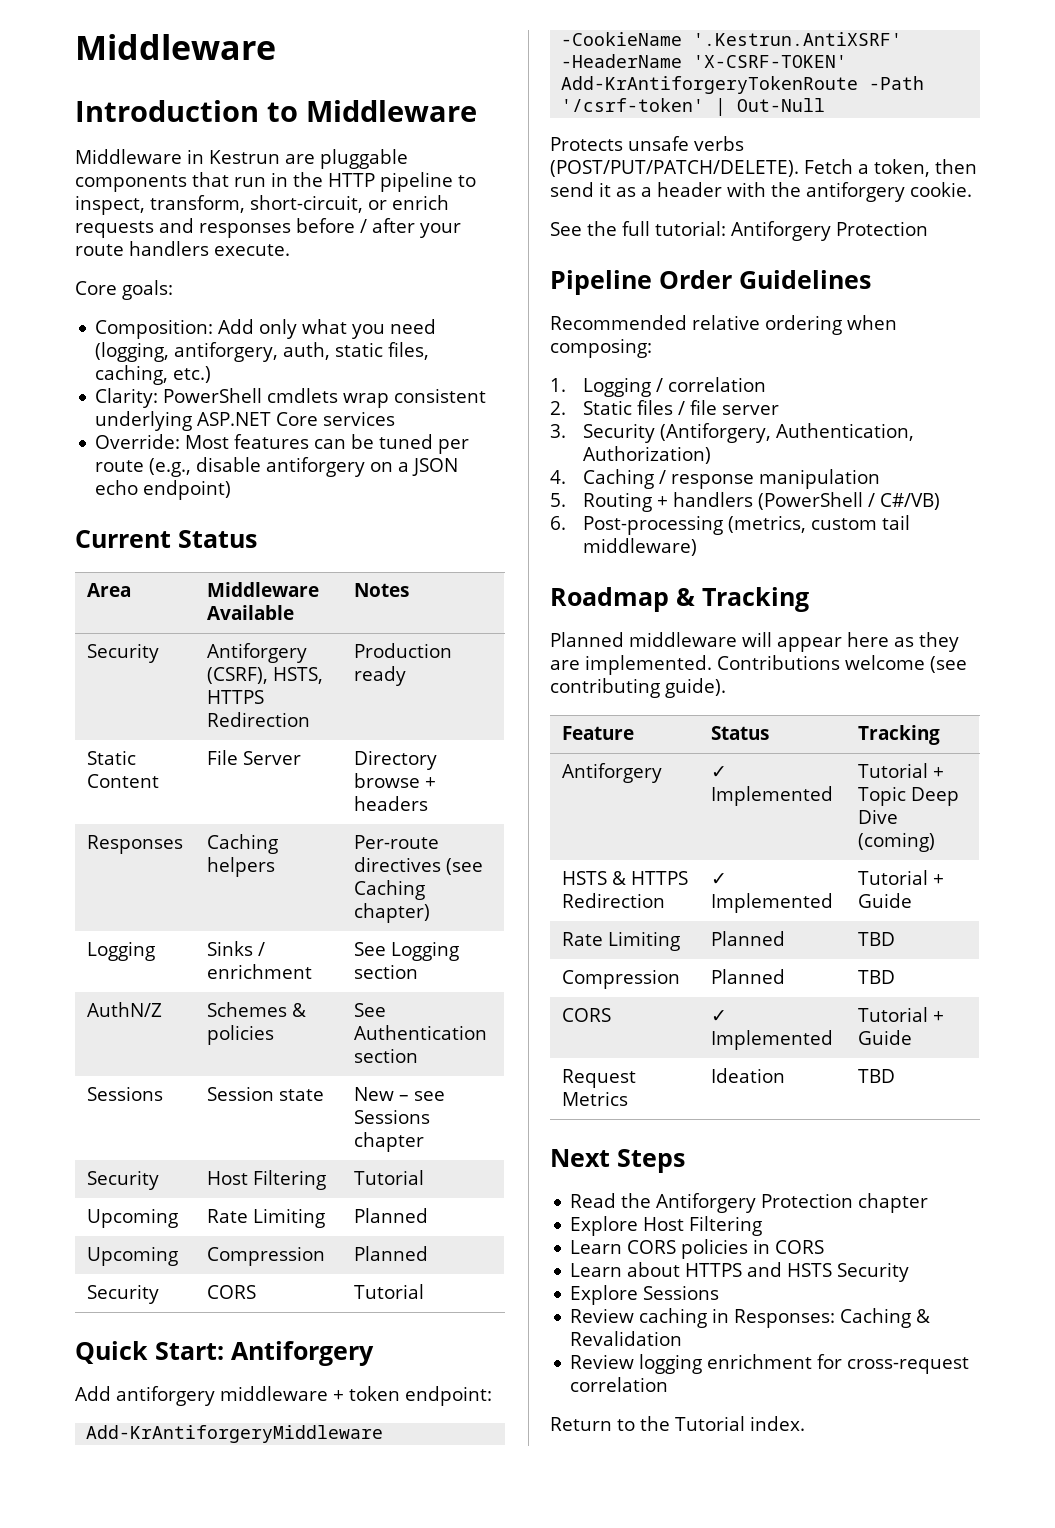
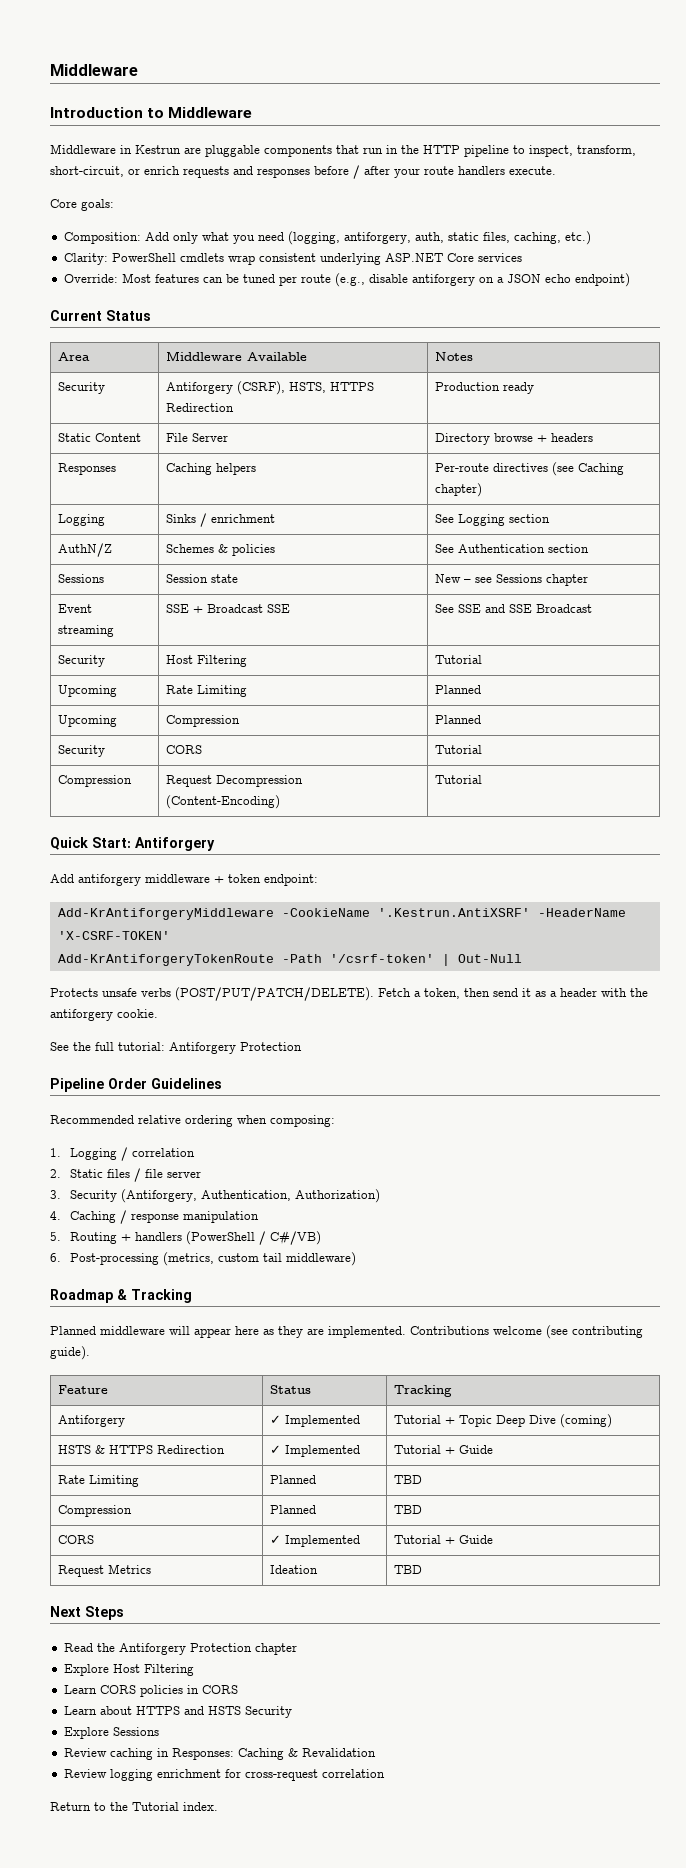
(424, 1142) none -> [58,604,93,613] [58,625,115,637] [166,604,291,613] [435,604,593,613] // Event streaming | SSE + Broadcast SSE | See SSE and SSE Broadcast
(424, 1291) none -> [58,775,133,787] [166,775,304,787] [166,795,281,809] [435,775,483,784] // Compression | Request Decompression (Content-Encoding) | Tutorial

